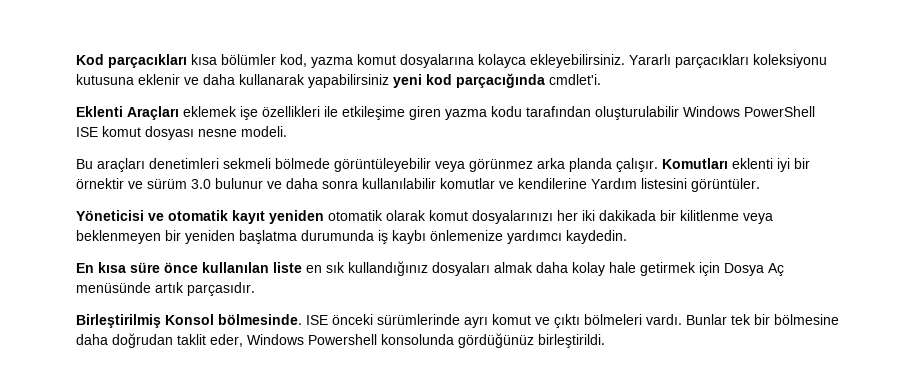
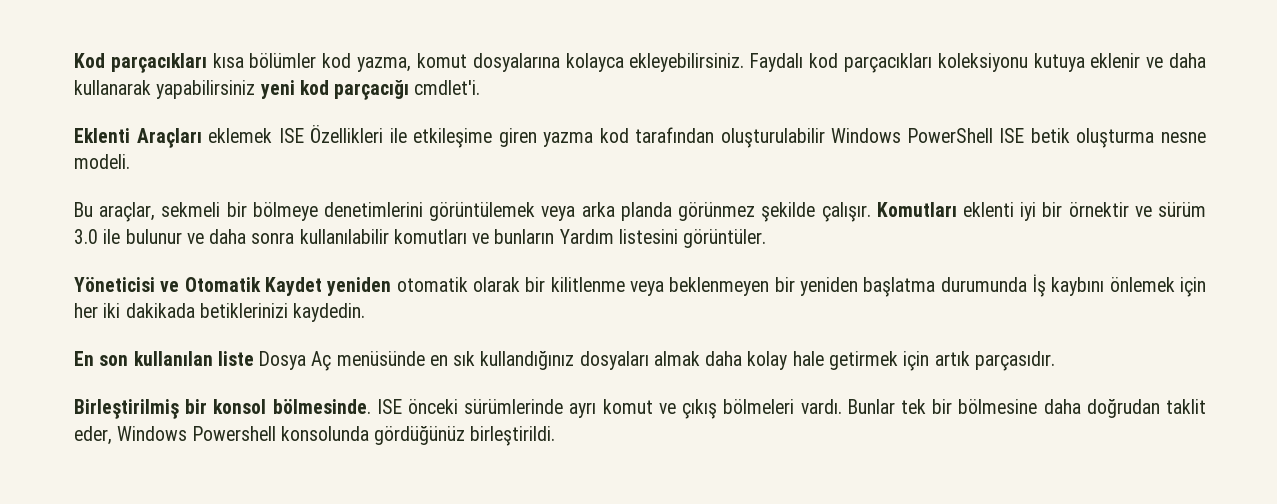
[280,54,353,68] kod, yazma -> [322,53,412,72] kod yazma,
[629,54,671,65] Yararlı -> [750,53,839,72] Faydalı kod
[76,74,134,85] kutusuna -> [1033,53,1085,72] kutuya
[456,73,545,88] parçacığında -> [334,80,410,100] parçacığı
[240,106,320,120] işe özellikleri -> [278,125,384,143] ISE Özellikleri
[491,106,522,117] kodu -> [599,128,629,143] kod
[102,126,194,140] komut dosyası -> [1030,128,1155,148] betik oluşturma
[97,158,612,172] araçları denetimleri sekmeli bölmede görüntüleyebilir veya görünmez arka planda -> [99,202,816,222] araçlar, sekmeli bir bölmeye denetimlerini görüntülemek veya arka planda görünmez şekilde
(211, 184) none -> [103,229,121,244] ile
[440,178,587,189] komutlar ve kendilerine -> [393,229,555,244] komutları ve bunların
[168,210,265,224] otomatik kayıt -> [184,277,322,296] Otomatik Kaydet
[429,210,656,224] komut dosyalarınızı her iki dakikada -> (520, 284) none
[378,230,627,244] [76,262,302,273] iş kaybı önlemenize yardımcı kaydedin. // En kısa süre önce kullanılan liste -> [1032,274,1206,297] [74,303,366,322] [74,351,425,371] İş kaybını önlemek için her iki dakikada betiklerinizi kaydedin. // En son kullanılan liste Dosya Aç menüsünde
[724,263,784,276] [76,282,151,293] Dosya Aç menüsünde -> (930, 361) none
[165,314,214,325] Konsol -> [185,399,267,414] bir konsol
[554,314,580,328] çıktı -> [682,399,718,419] çıkış

